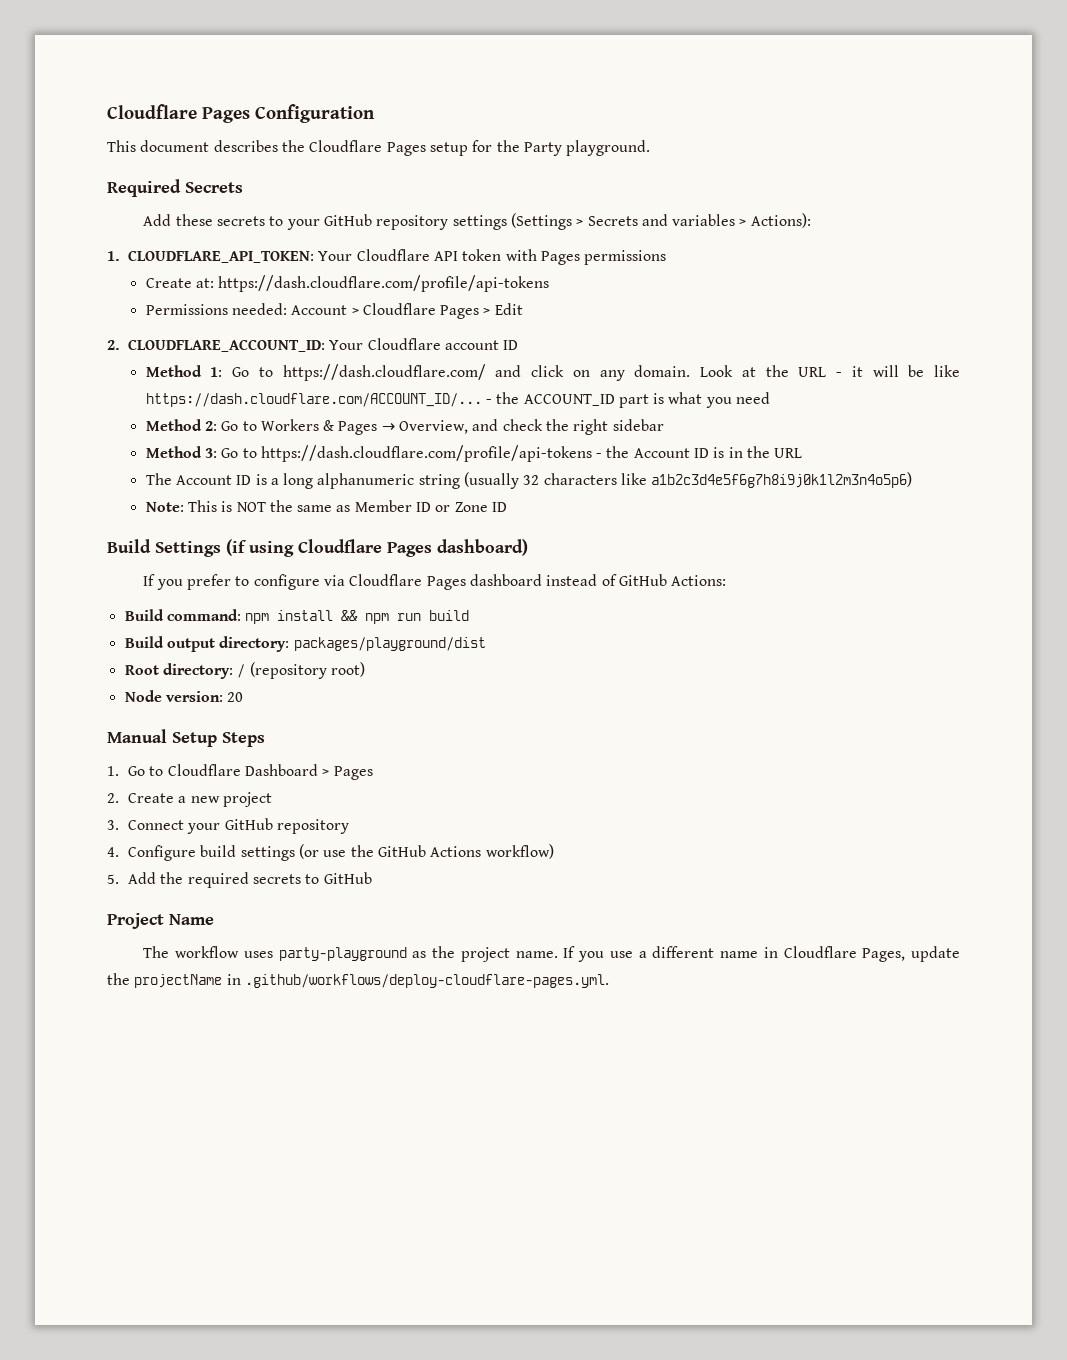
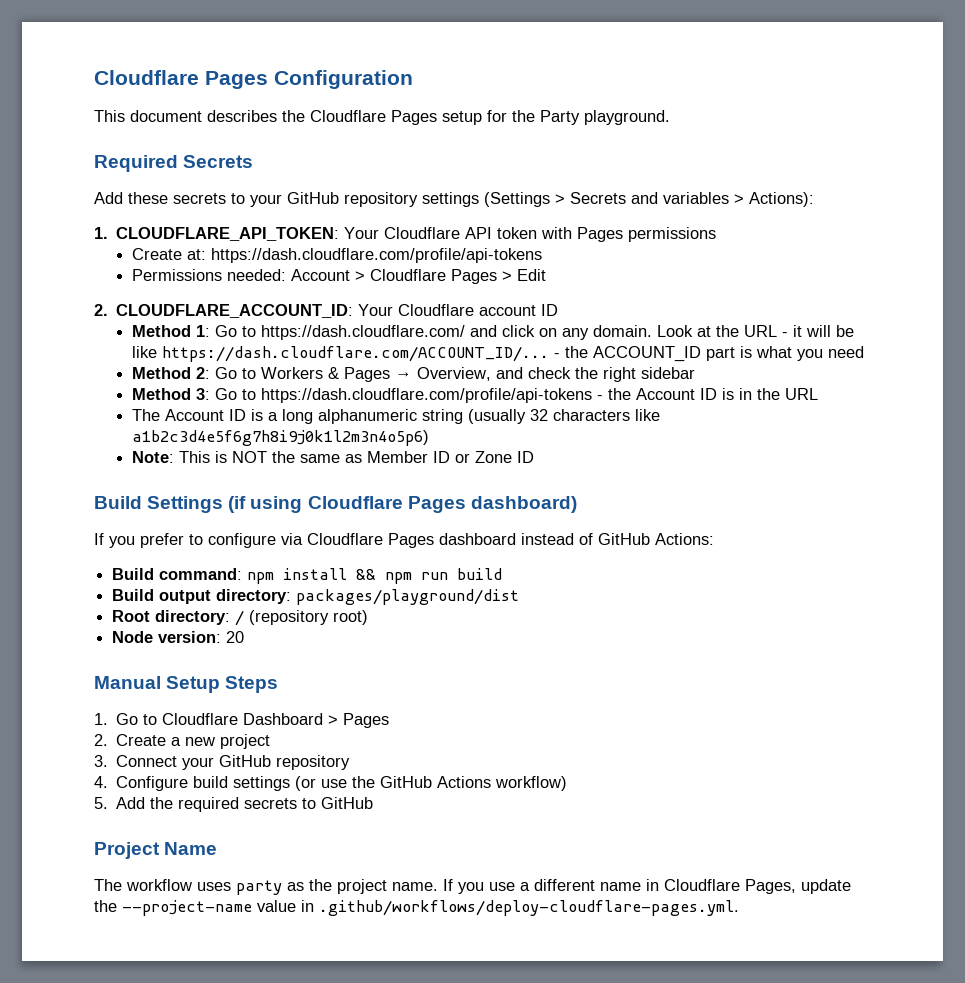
[278,947,407,961] party-playground -> [236,880,282,895] party
[134,974,223,988] projectName -> [122,900,296,916] --project-name value

